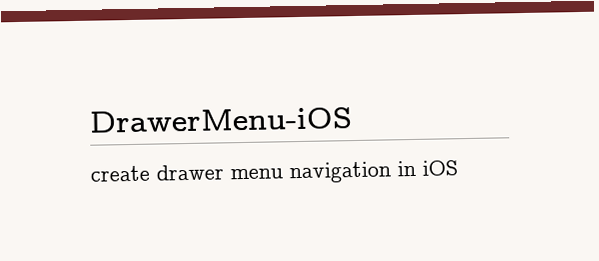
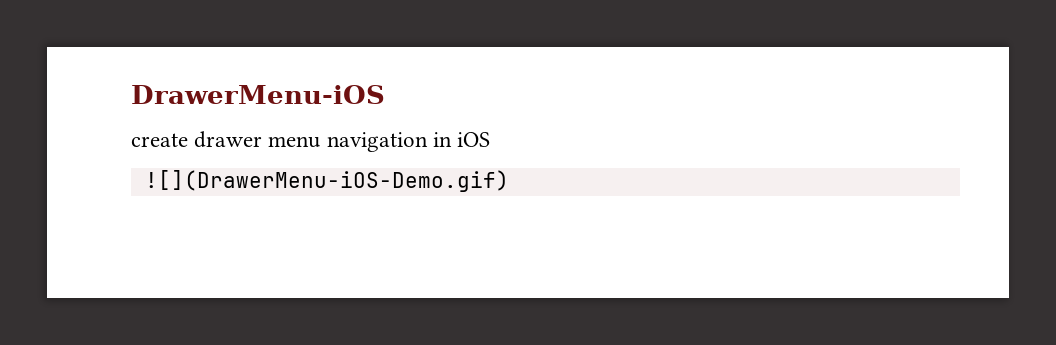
(458, 168) none -> [144,170,509,192] // ![](DrawerMenu-iOS-Demo.gif)

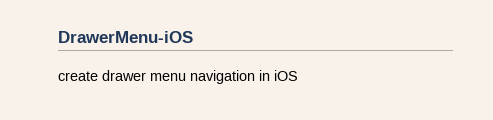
[144,170,509,192] // ![](DrawerMenu-iOS-Demo.gif) -> (298, 75) none

